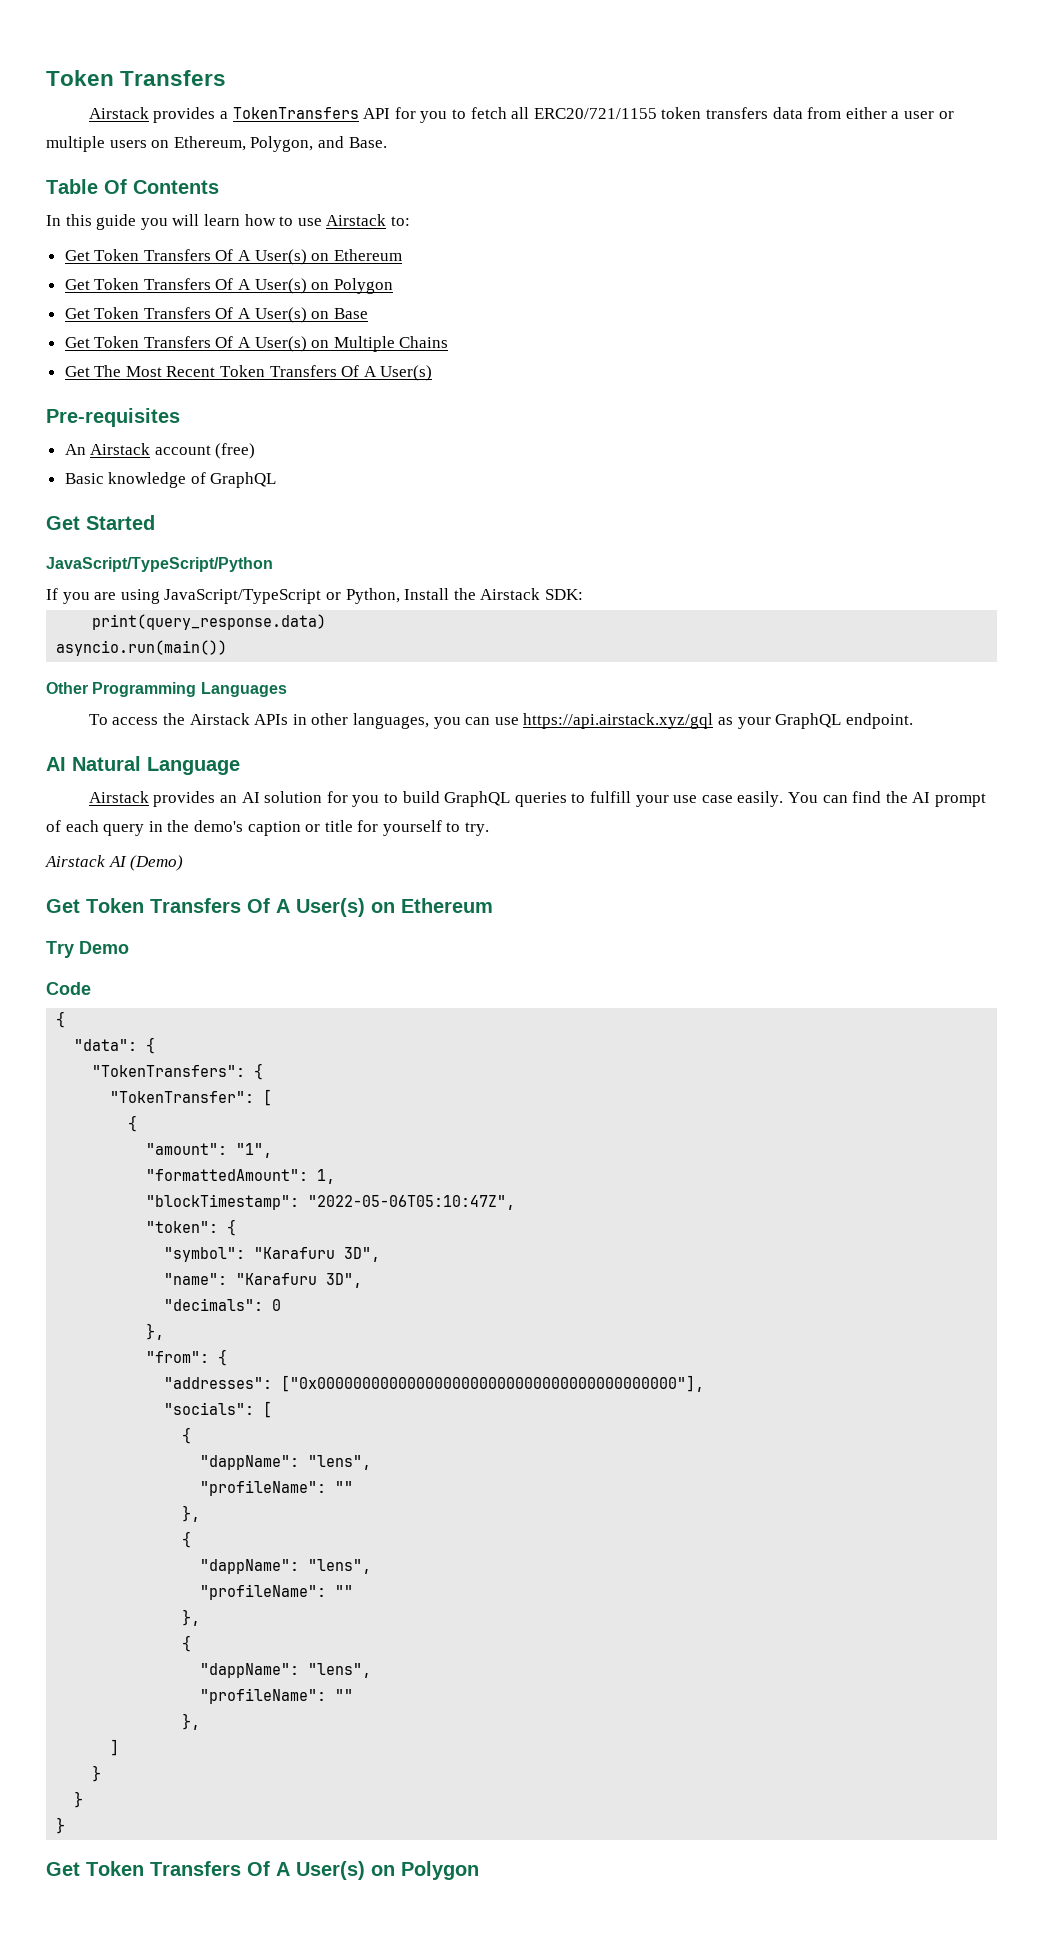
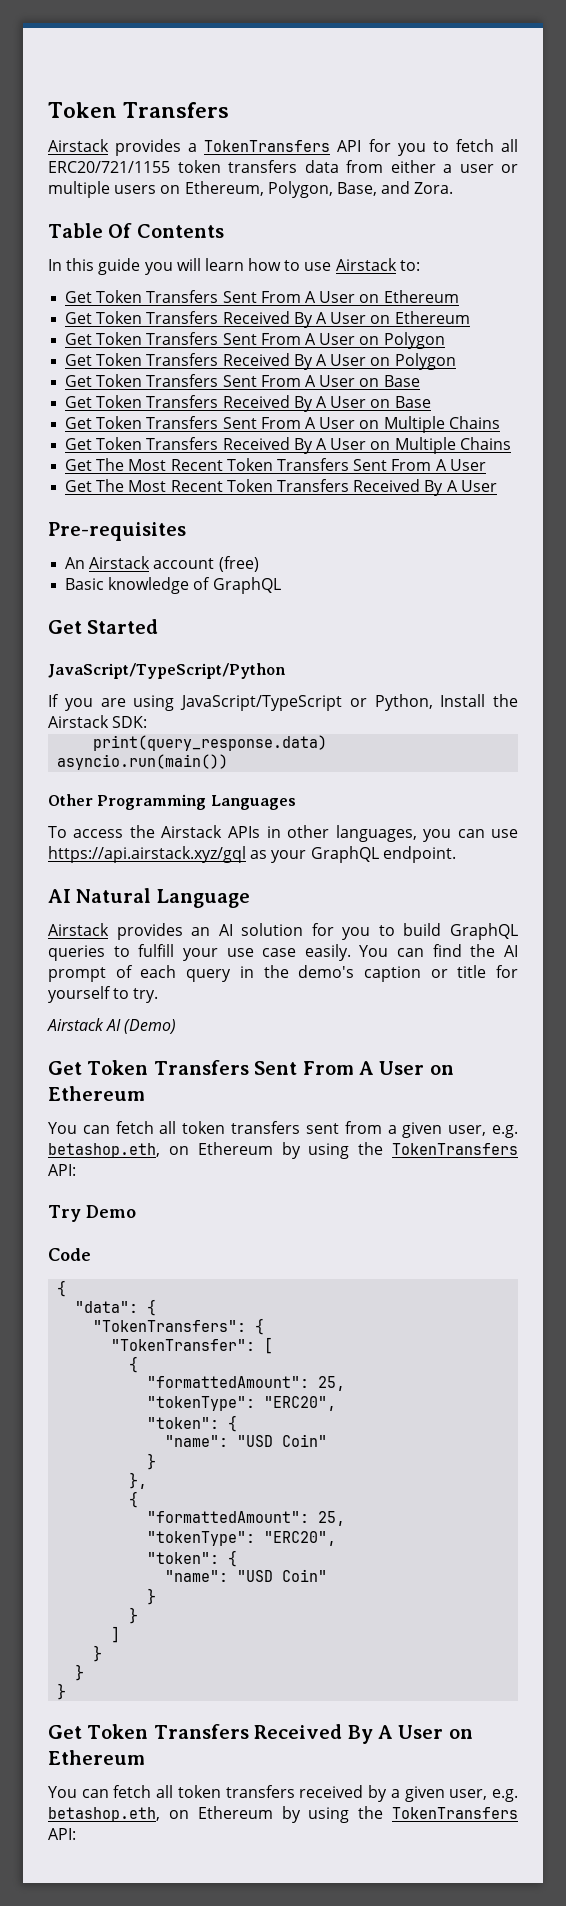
[317,136,387,148] and Base. -> [336,181,454,196] Base, and Zora.
[215,249,402,265] [64,278,393,294] [64,307,368,323] [64,336,307,352] Of A User(s) on Ethereum // Get Token Transfers Of A User(s) on Polygon // Get Token Transfers Of A User(s) on Base // Get Token Transfers Of A User(s) -> [222,290,459,303] [65,311,470,328] [65,332,445,349] [65,353,456,370] [65,374,420,387] [65,395,431,412] [65,416,500,433] [65,437,367,454] Sent From A User on Ethereum // Get Token Transfers Received By A User on Ethereum // Get Token Transfers Sent From A User on Polygon // Get Token Transfers Received By A User on Polygon // Get Token Transfers Sent From A User on Base // Get Token Transfers Received By A User on Base // Get Token Transfers Sent From A User on Multiple Chains // Get Token Transfers Received By A User
[341,365,433,381] Of A User(s) -> [353,459,486,471] [65,479,497,496] Sent From A User // Get The Most Recent Token Transfers Received By A User
[247,898,493,917] Of A User(s) on Ethereum -> [254,1061,454,1075] [48,1086,145,1101] [48,1121,518,1138] [48,1142,518,1159] [48,1164,76,1176] Sent From A User on Ethereum // You can fetch all token transfers sent from a given user, e.g. betashop.eth, on Ethereum by using the TokenTransfers API:
[146,1143,273,1158] [146,1169,336,1184] [146,1194,516,1210] [146,1219,237,1236] [164,1247,381,1262] [164,1273,363,1288] [164,1298,282,1311] [146,1323,165,1340] [146,1349,228,1366] [164,1375,705,1392] [164,1401,273,1418] [182,1427,192,1444] [200,1455,372,1470] [200,1480,354,1496] [182,1505,201,1522] [182,1531,192,1548] [200,1559,372,1574] [200,1584,354,1600] [182,1609,201,1626] [182,1635,192,1652] [200,1663,372,1678] [200,1688,354,1704] [182,1713,201,1730] "amount": "1", // "formattedAmount": 1, // "blockTimestamp": "2022-05-06T05:10:47Z", // "token": { // "symbol": "Karafuru 3D", // "name": "Karafuru 3D", // "decimals": 0 // }, // "from": { // "addresses": ["0x0000000000000000000000000000000000000000"], // "socials": [ // { // "dappName": "lens", // "profileName": "" // }, // { // "dappName": "lens", // "profileName": "" // }, // { // "dappName": "lens", // "profileName": "" // }, -> [147,1376,346,1391] [147,1396,337,1411] [147,1415,238,1432] [165,1434,328,1447] [147,1453,157,1470] [129,1472,148,1489] [129,1491,139,1508] [147,1511,346,1526] [147,1531,337,1546] [147,1550,238,1567] [165,1569,328,1582] [147,1588,157,1605] [129,1607,139,1624] "formattedAmount": 25, // "tokenType": "ERC20", // "token": { // "name": "USD Coin" // } // }, // { // "formattedAmount": 25, // "tokenType": "ERC20", // "token": { // "name": "USD Coin" // } // }
[247,1861,479,1880] Of A User(s) on Polygon -> [254,1724,473,1744] [48,1750,145,1765] [48,1785,519,1802] [48,1806,518,1823] [48,1828,76,1840] Received By A User on Ethereum // You can fetch all token transfers received by a given user, e.g. betashop.eth, on Ethereum by using the TokenTransfers API:

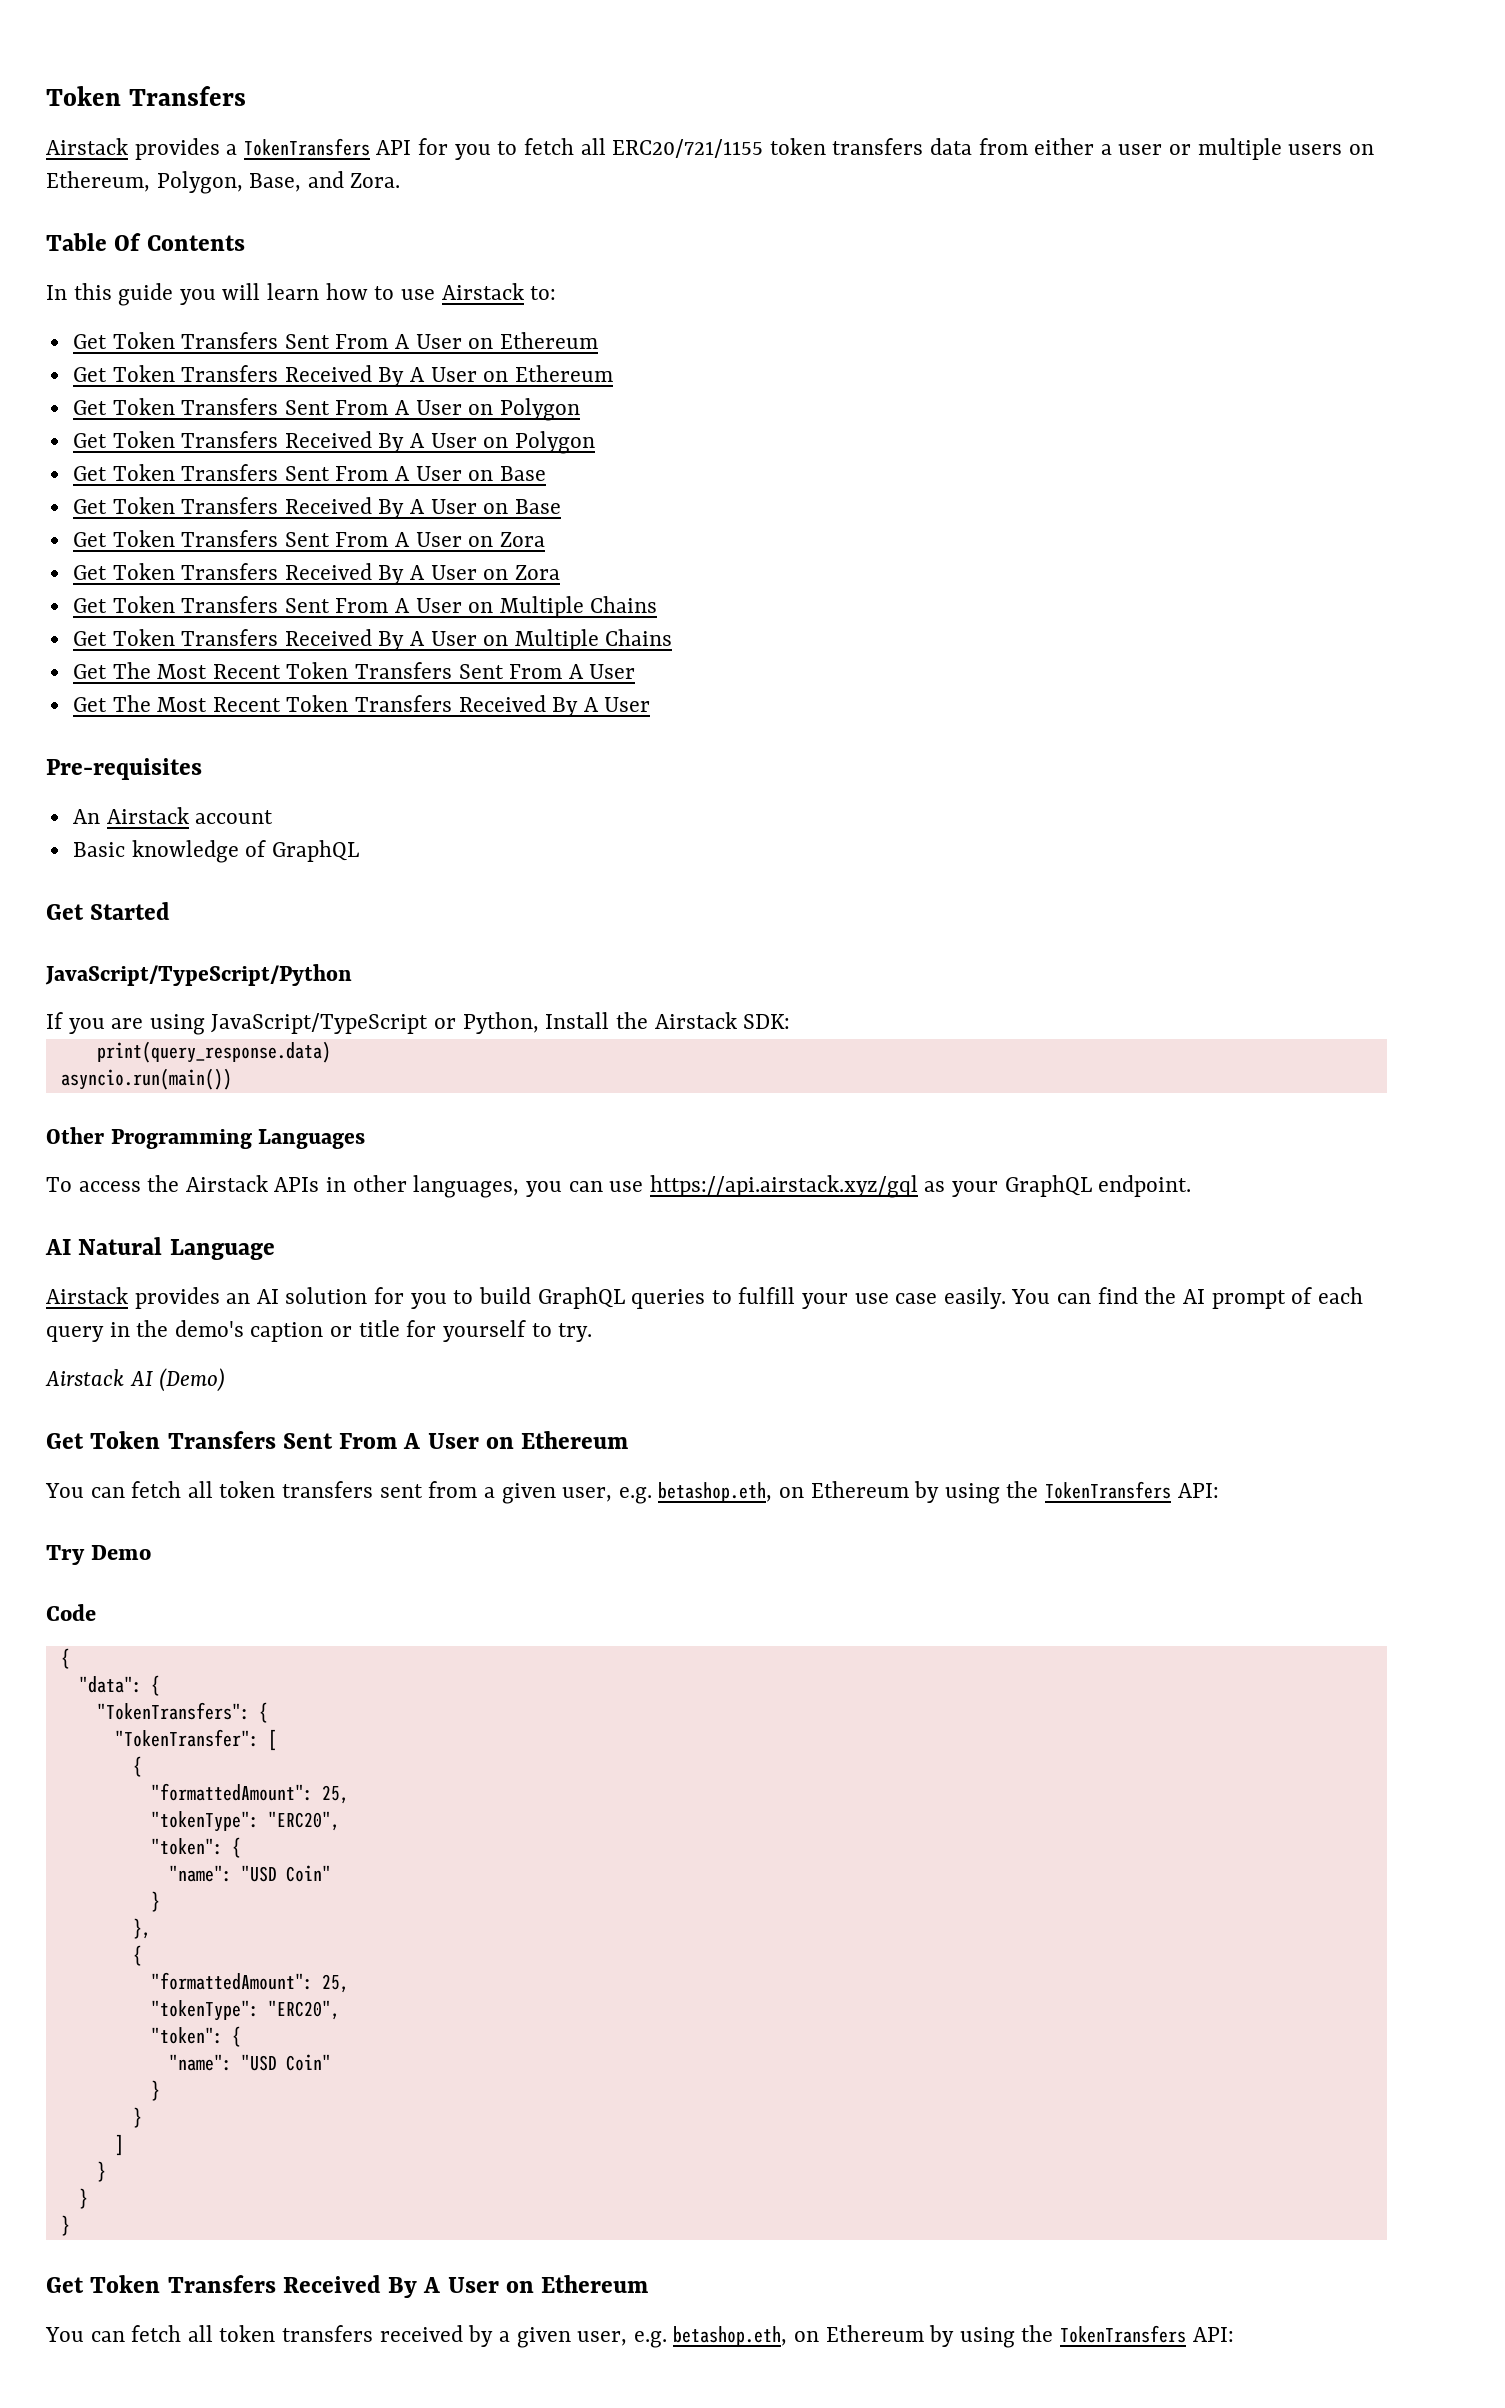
(431, 402) none -> [72,530,545,547] [72,563,560,585] // Get Token Transfers Sent From A User on Zora // Get Token Transfers Received By A User on Zora
[218,556,259,572] (free) -> (274, 817) none

